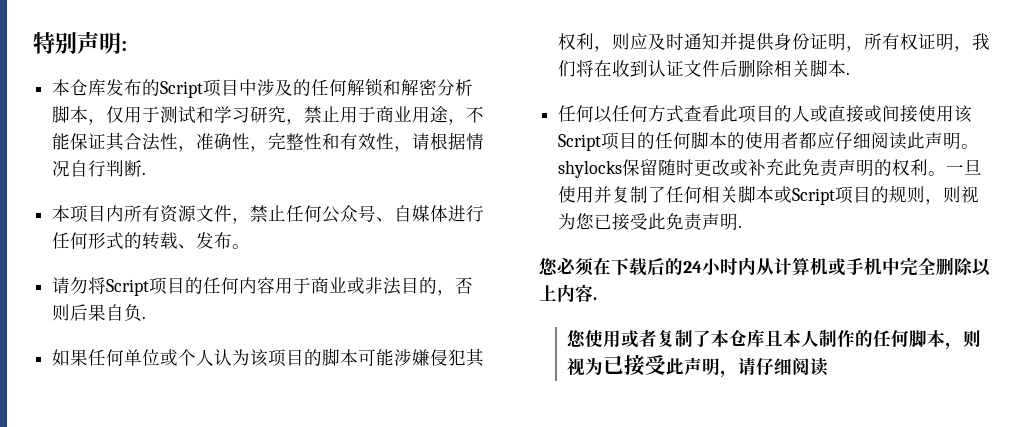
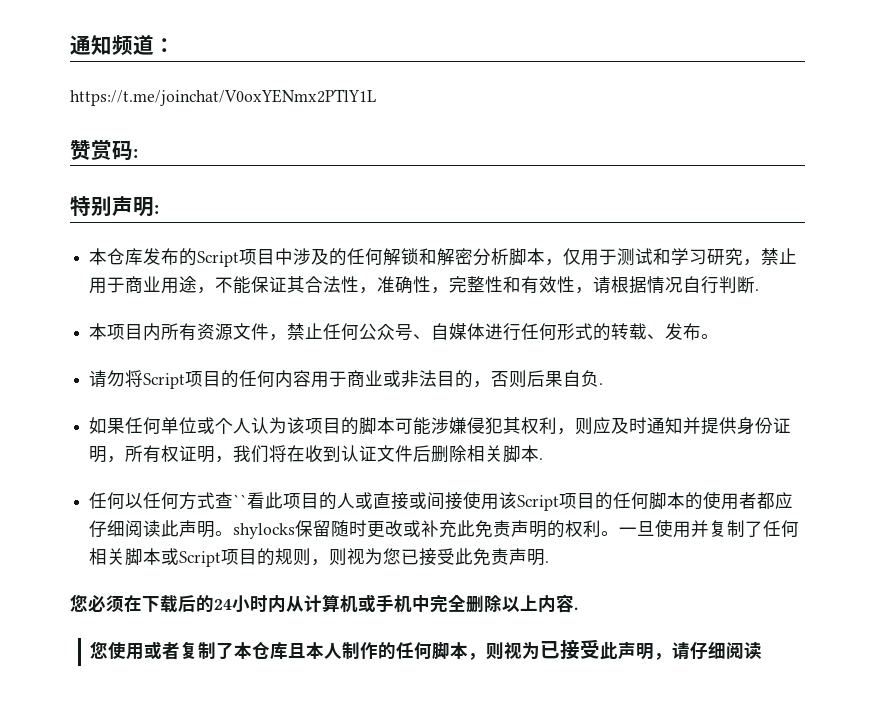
(33, 43) none -> [70,35,175,55] [70,89,376,106] [70,139,138,161] 通知频道： // https://t.me/joinchat/V0oxYENmx2PTlY1L // 赞赏码: //
(703, 113) none -> [233,494,248,507] ``

